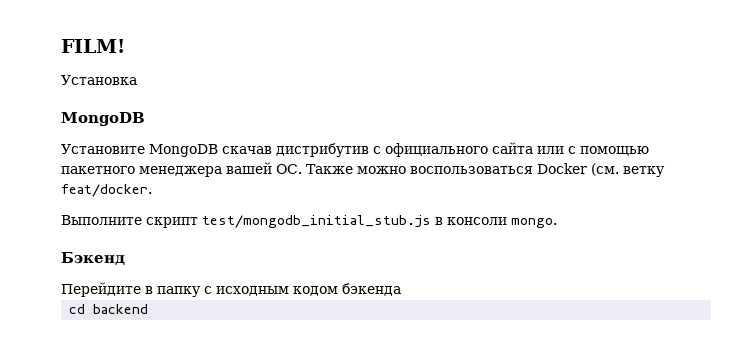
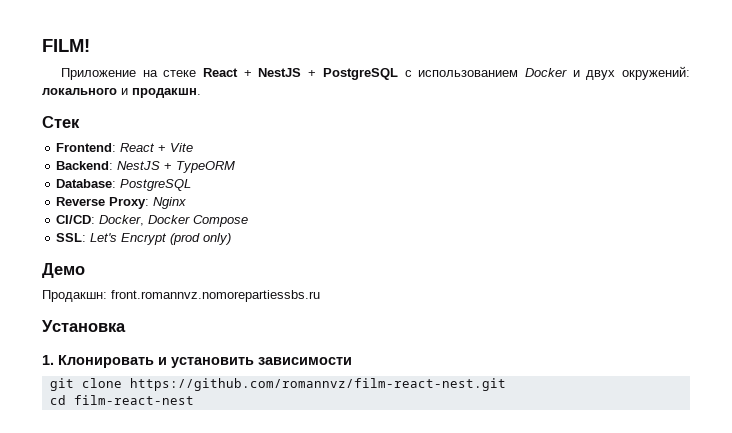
[61,75,137,85] [61,112,145,126] [61,142,649,157] [61,162,665,177] [61,184,152,197] [61,215,557,228] [61,252,125,266] [61,282,401,297] Установка // MongoDB // Установите MongoDB скачав дистрибутив с официального сайта или с помощью пакетного менеджера вашей ОС. Также можно воспользоваться Docker (см. ветку feat/docker. // Выполните скрипт test/mongodb_initial_stub.js в консоли mongo. // Бэкенд // Перейдите в папку с исходным кодом бэкенда -> [60,66,690,80] [42,88,201,98] [42,116,80,128] [56,143,194,152] [56,161,236,173] [56,179,192,191] [56,197,187,209] [56,215,249,227] [56,233,232,245] [42,263,85,278] [42,290,320,302] [42,320,126,332] [42,355,352,368] [49,378,506,391] Приложение на стеке React + NestJS + PostgreSQL с использованием Docker и двух окружений: локального и продакшн. // Стек // Frontend: React + Vite // Backend: NestJS + TypeORM // Database: PostgreSQL // Reverse Proxy: Nginx // CI/CD: Docker, Docker Compose // SSL: Let's Encrypt (prod only) // Демо // Продакшн: front.romannvz.nomorepartiessbs.ru // Установка // 1. Клонировать и установить зависимости // git clone https://github.com/romannvz/film-react-nest.git
[93,304,149,314] backend -> [73,395,194,405] film-react-nest

